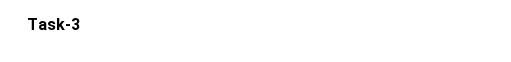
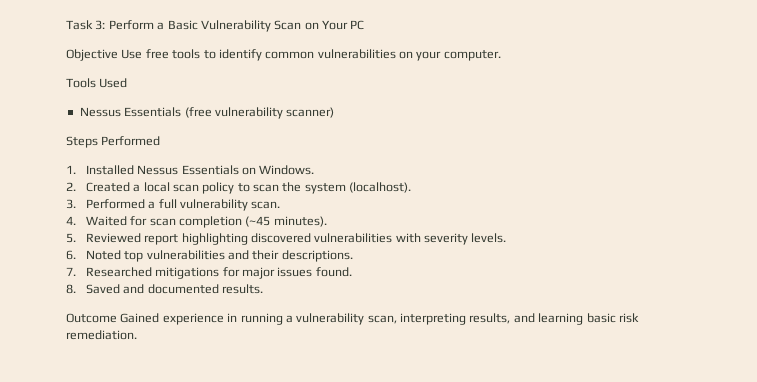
[27,18,80,30] Task-3 -> [66,20,365,32] [66,49,501,61] [66,78,128,88] [79,107,335,119] [66,136,161,148] [66,165,315,175] [66,182,412,194] [66,199,281,211] [66,216,327,228] [66,233,507,245] [66,250,353,262] [66,267,352,279] [66,284,263,294] [66,313,639,325] [66,330,137,340] Task 3: Perform a Basic Vulnerability Scan on Your PC // Objective Use free tools to identify common vulnerabilities on your computer. // Tools Used // Nessus Essentials (free vulnerability scanner) // Steps Performed // 1. Installed Nessus Essentials on Windows. // 2. Created a local scan policy to scan the system (localhost). // 3. Performed a full vulnerability scan. // 4. Waited for scan completion (~45 minutes). // 5. Reviewed report highlighting discovered vulnerabilities with severity levels. // 6. Noted top vulnerabilities and their descriptions. // 7. Researched mitigations for major issues found. // 8. Saved and documented results. // Outcome Gained experience in running a vulnerability scan, interpreting results, and learning basic risk remediation.

